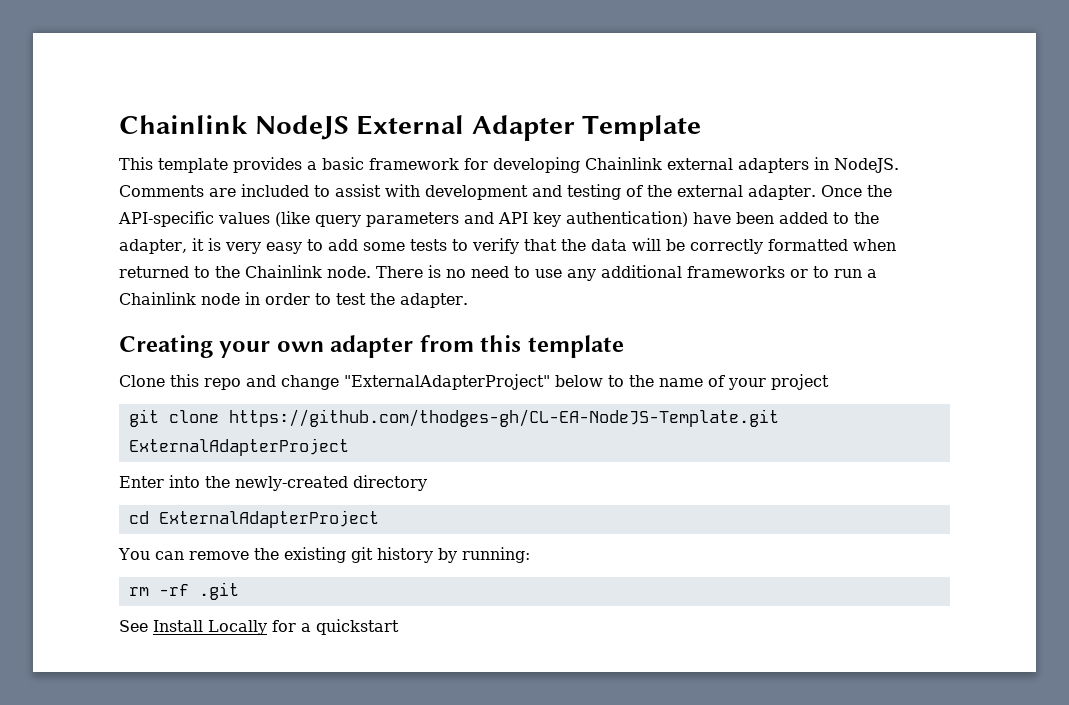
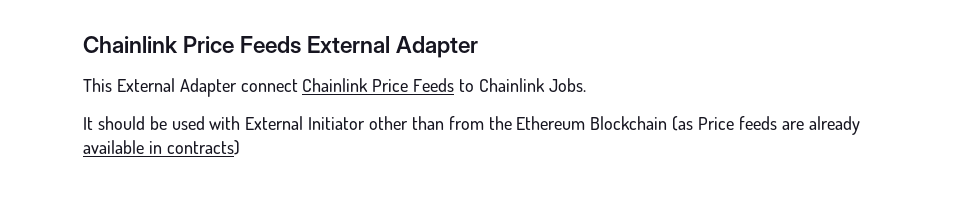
[119,115,702,141] Chainlink NodeJS External Adapter Template -> [83,36,479,58] Chainlink Price Feeds External Adapter
[158,157,899,173] [119,184,892,200] [118,211,879,227] [119,238,896,254] [119,265,877,281] [119,292,468,308] [119,335,624,358] [119,374,829,390] [128,409,779,427] [128,438,349,456] [119,475,427,491] [128,510,379,528] [118,547,530,563] [128,582,239,600] [119,619,399,635] template provides a basic framework for developing Chainlink external adapters in NodeJS. Comments are included to assist with development and testing of the external adapter. Once the API-specific values (like query parameters and API key authentication) have been added to the adapter, it is very easy to add some tests to verify that the data will be correctly formatted when returned to the Chainlink node. There is no need to use any additional frameworks or to run a Chainlink node in order to test the adapter. // Creating your own adapter from this template // Clone this repo and change "ExternalAdapterProject" below to the name of your project // git clone https://github.com/thodges-gh/CL-EA-NodeJS-Template.git ExternalAdapterProject // Enter into the newly-created directory // cd ExternalAdapterProject // You can remove the existing git history by running: // rm -rf .git // See Install Locally for a quickstart -> [116,78,586,97] [83,116,860,135] [83,140,240,155] External Adapter connect Chainlink Price Feeds to Chainlink Jobs. // It should be used with External Initiator other than from the Ethereum Blockchain (as Price feeds are already available in contracts)

